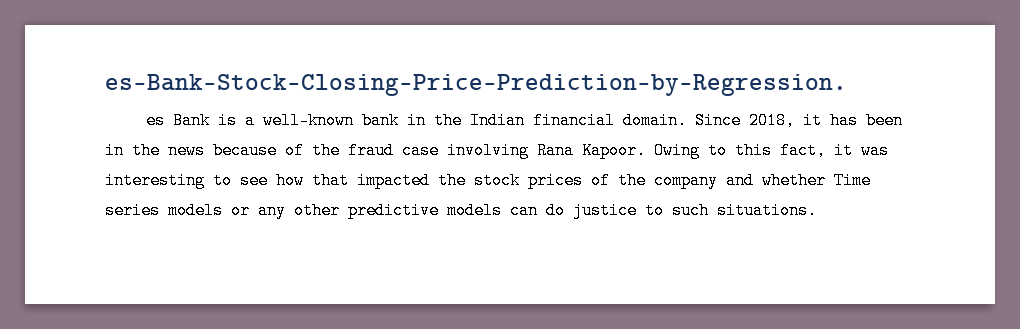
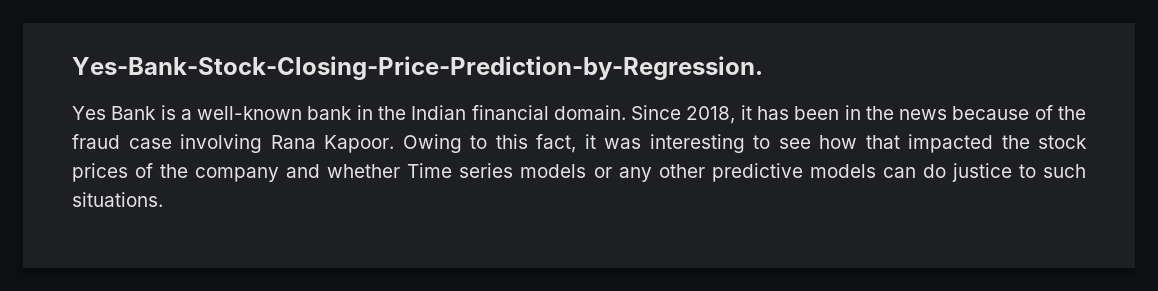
[105,74,847,96] [146,112,166,129] es-Bank-Stock-Closing-Price-Prediction-by-Regression. // es -> [72,56,763,80] [72,106,106,120] Yes-Bank-Stock-Closing-Price-Prediction-by-Regression. // Yes

